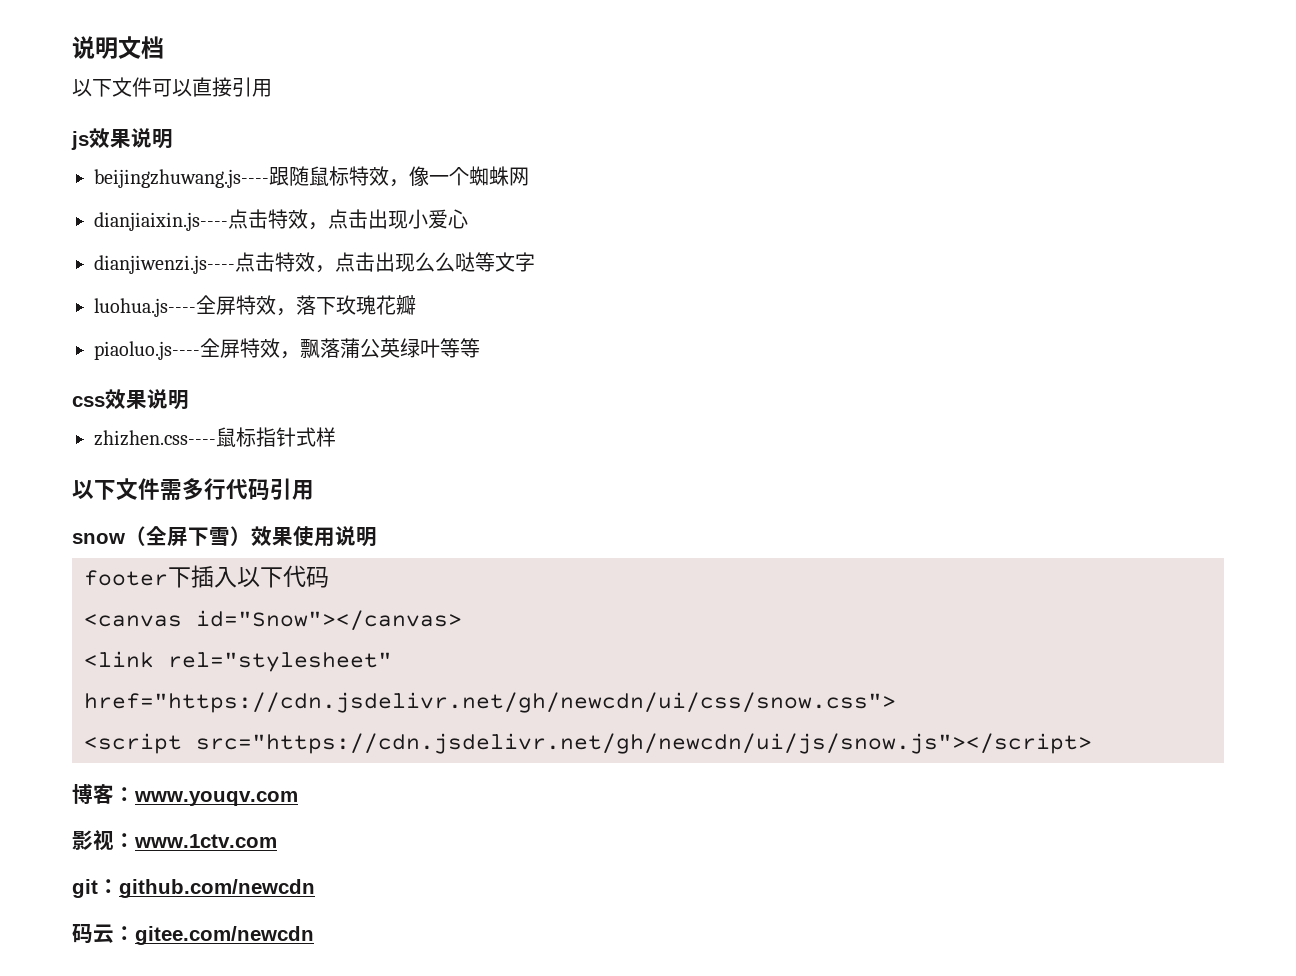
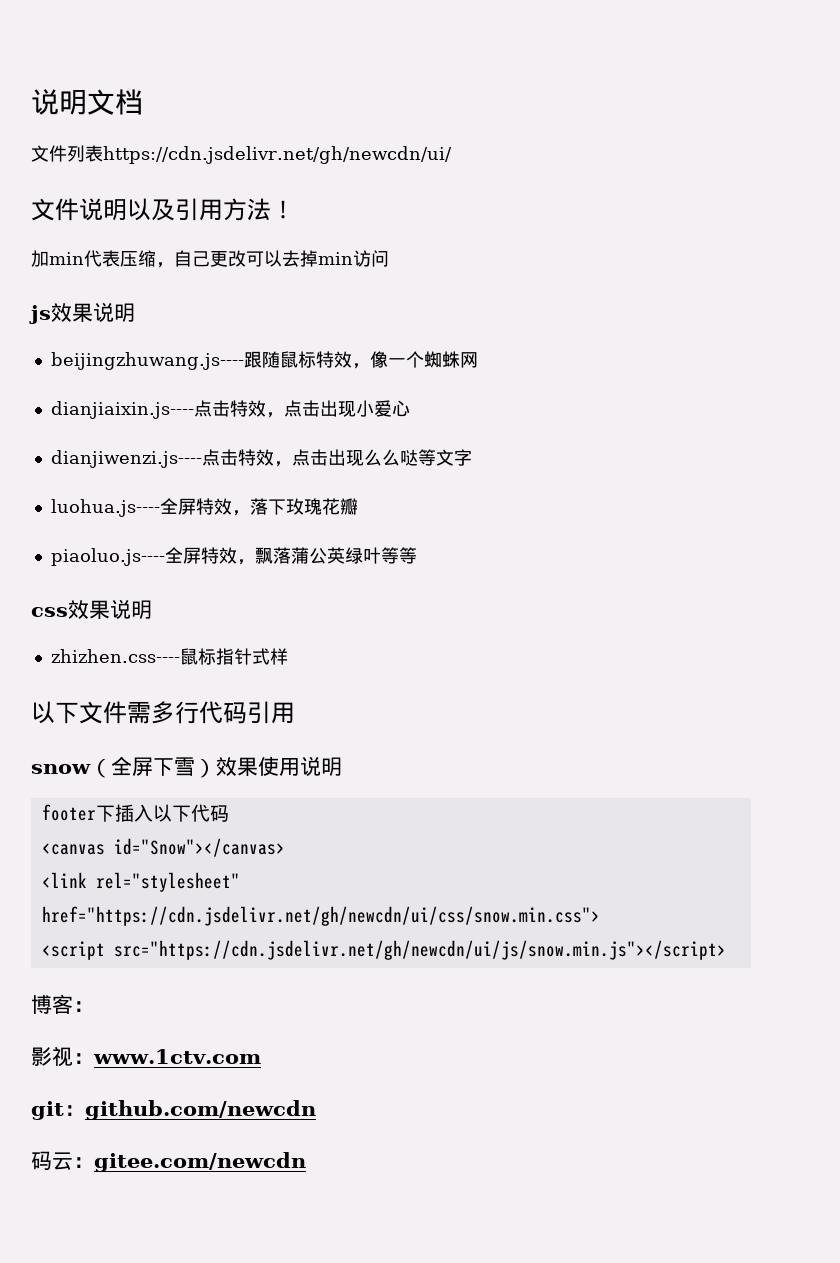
[72,77,272,97] 以下文件可以直接引用 -> [31,145,452,164] [31,198,295,221] [31,250,389,268] 文件列表https://cdn.jsdelivr.net/gh/newcdn/ui/ // 文件说明以及引用方法！ // 加min代表压缩，自己更改可以去掉min访问
[84,692,896,713] href="https://cdn.jsdelivr.net/gh/newcdn/ui/css/snow.css"> -> [41,906,600,926] href="https://cdn.jsdelivr.net/gh/newcdn/ui/css/snow.min.css">
[196,733,1092,754] src="https://cdn.jsdelivr.net/gh/newcdn/ui/js/snow.js"></script> -> [113,940,726,960] src="https://cdn.jsdelivr.net/gh/newcdn/ui/js/snow.min.js"></script>
[134,791,298,806] www.youqv.com -> (94, 1006) none

